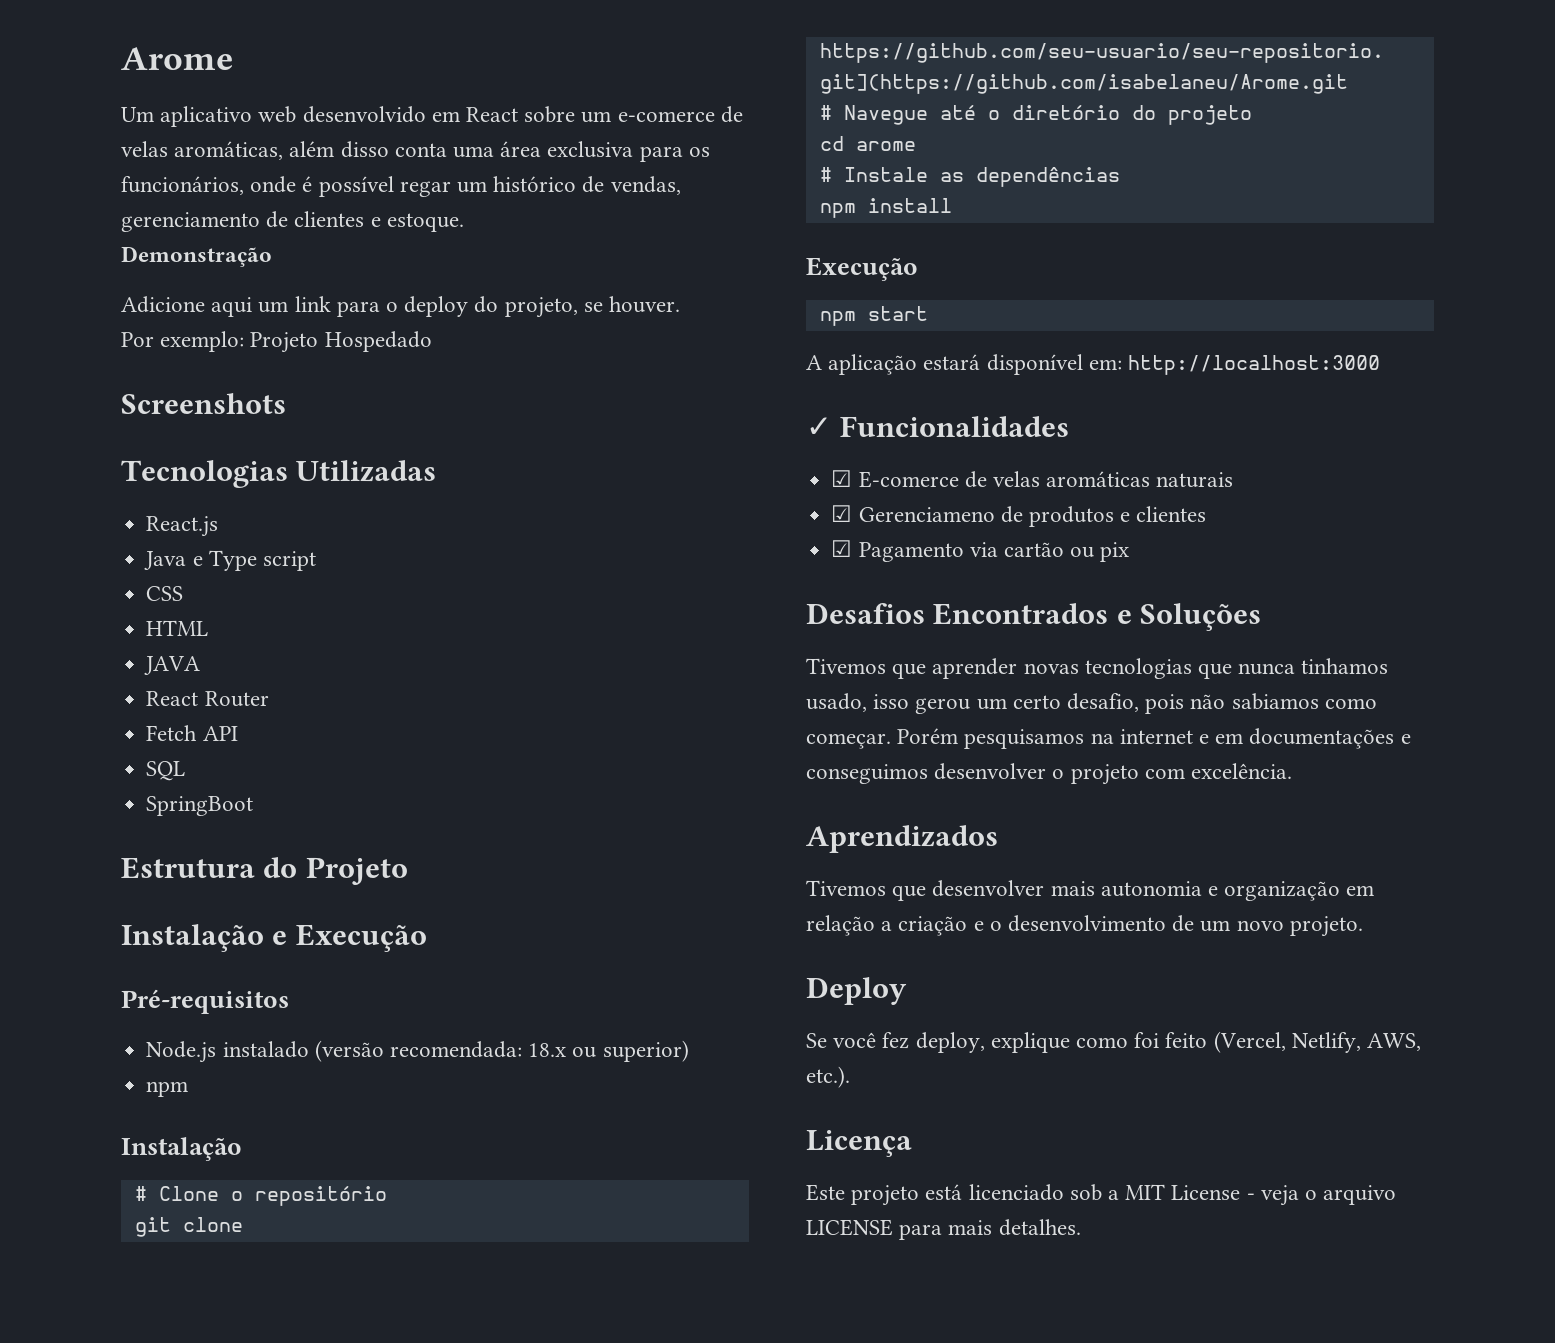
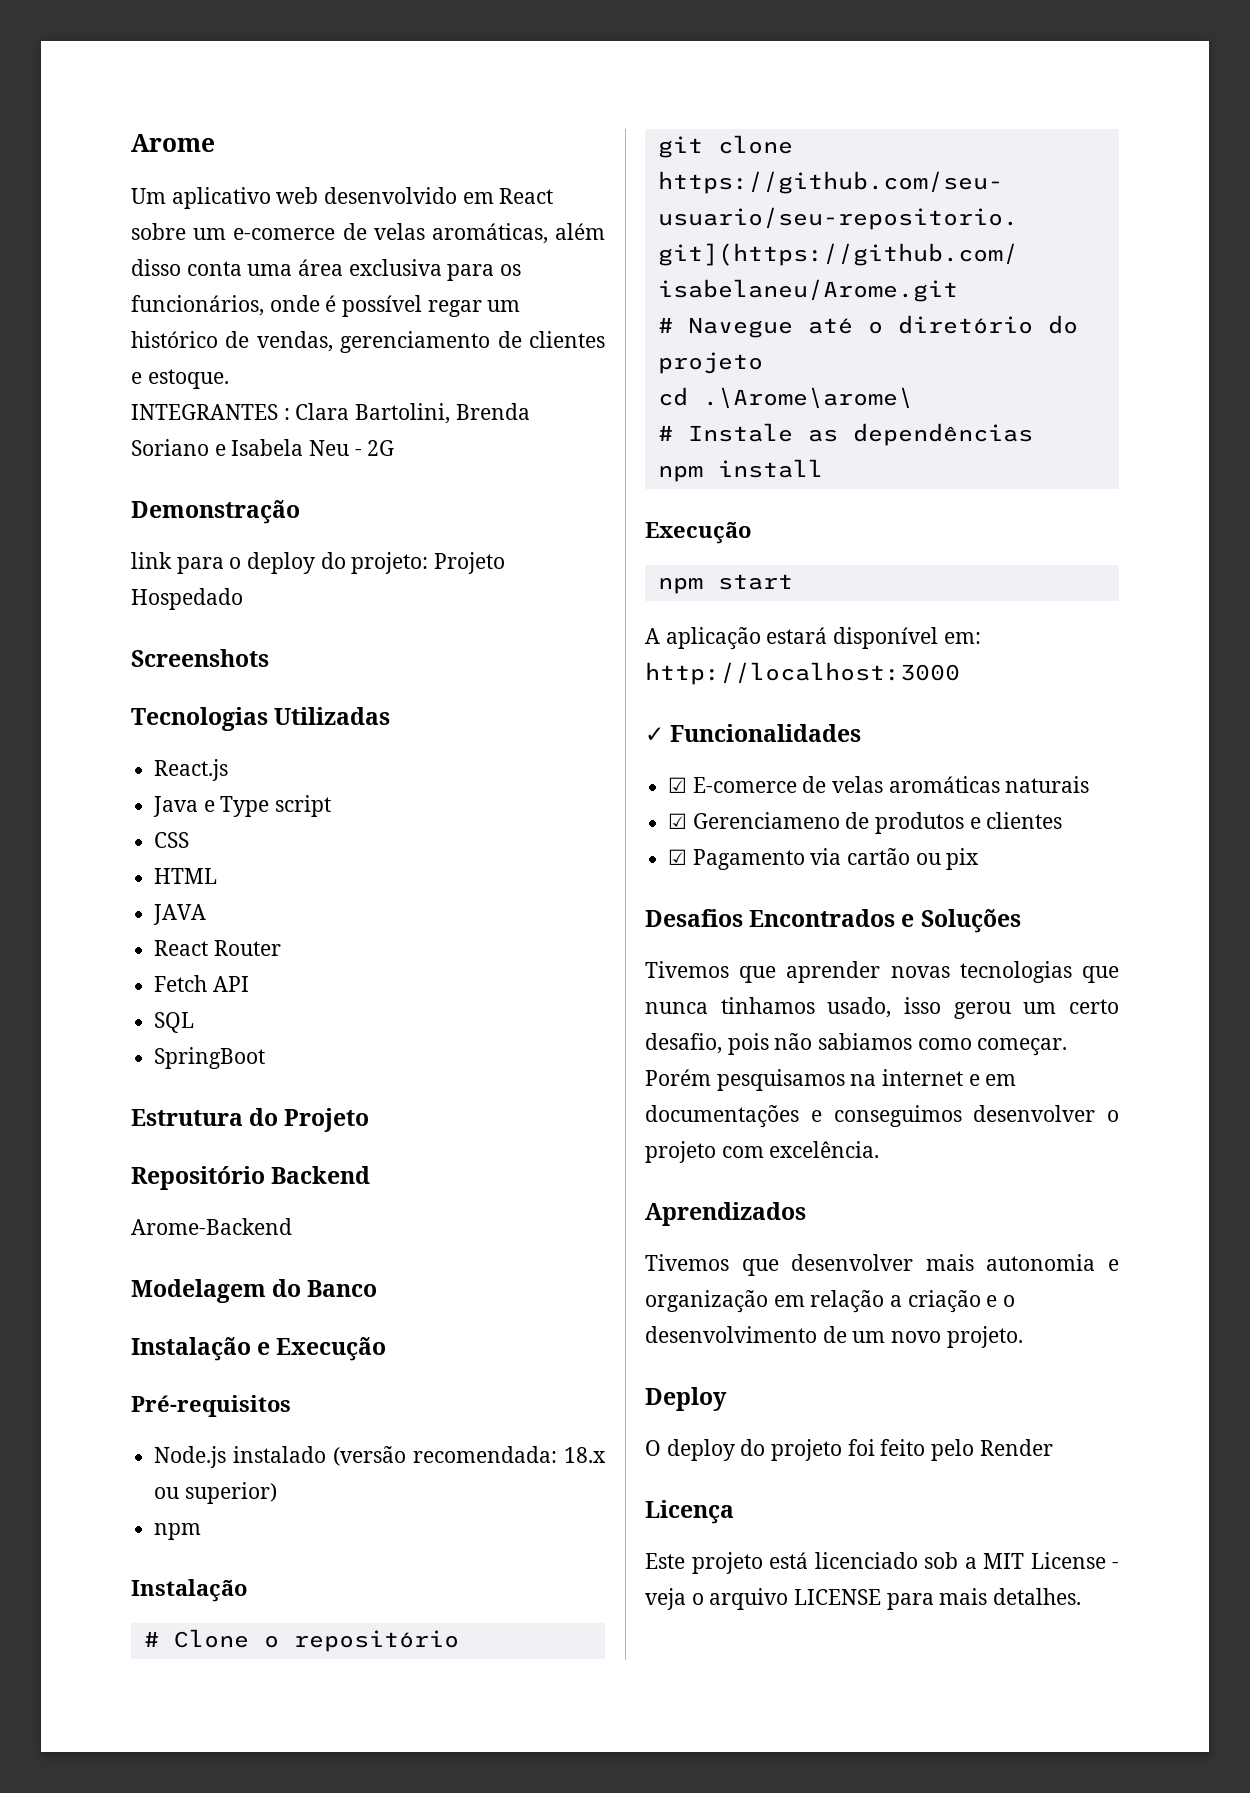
[121,246,272,267] [121,296,289,317] Demonstração // Adicione aqui um -> [131,403,530,424] [131,439,395,456] [131,500,300,524] INTEGRANTES : Clara Bartolini, Brenda Soriano e Isabela Neu - 2G // Demonstração //
[504,296,681,318] [121,331,245,352] projeto, se houver. // Por exemplo: -> [351,552,429,574] projeto:
(408, 871) none -> [131,1166,371,1190] [131,1218,292,1235] [131,1279,378,1303] // Repositório Backend // Arome-Backend // Modelagem do Banco
[855,141,916,151] arome -> [702,387,913,409] .\Arome\arome\
[806,1031,1422,1053] [806,1066,850,1088] Se você fez deploy, explique como foi feito (Vercel, Netlify, AWS, etc.). -> [645,1439,1053,1461] O deploy do projeto foi feito pelo Render

